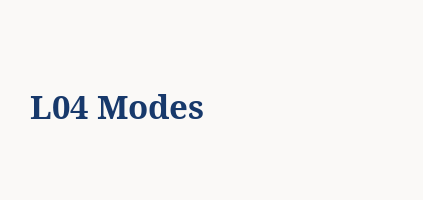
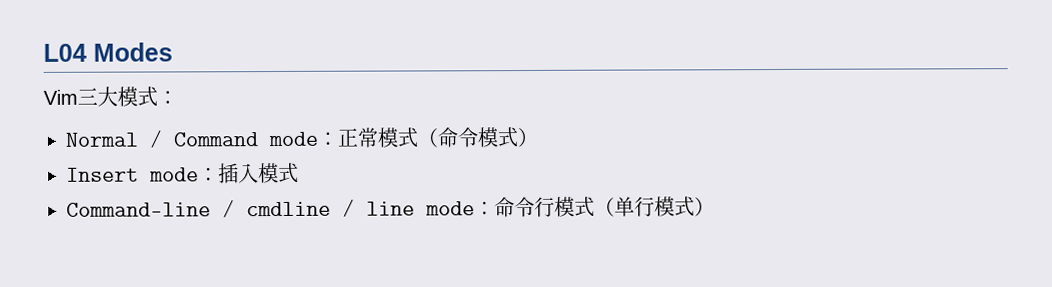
(204, 106) none -> [43,86,178,107] [65,127,539,148] [66,162,299,184] [66,196,715,218] // Vim三大模式： // Normal / Command mode：正常模式（命令模式） // Insert mode：插入模式 // Command-line / cmdline / line mode：命令行模式（单行模式）

